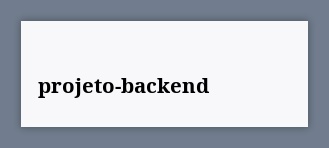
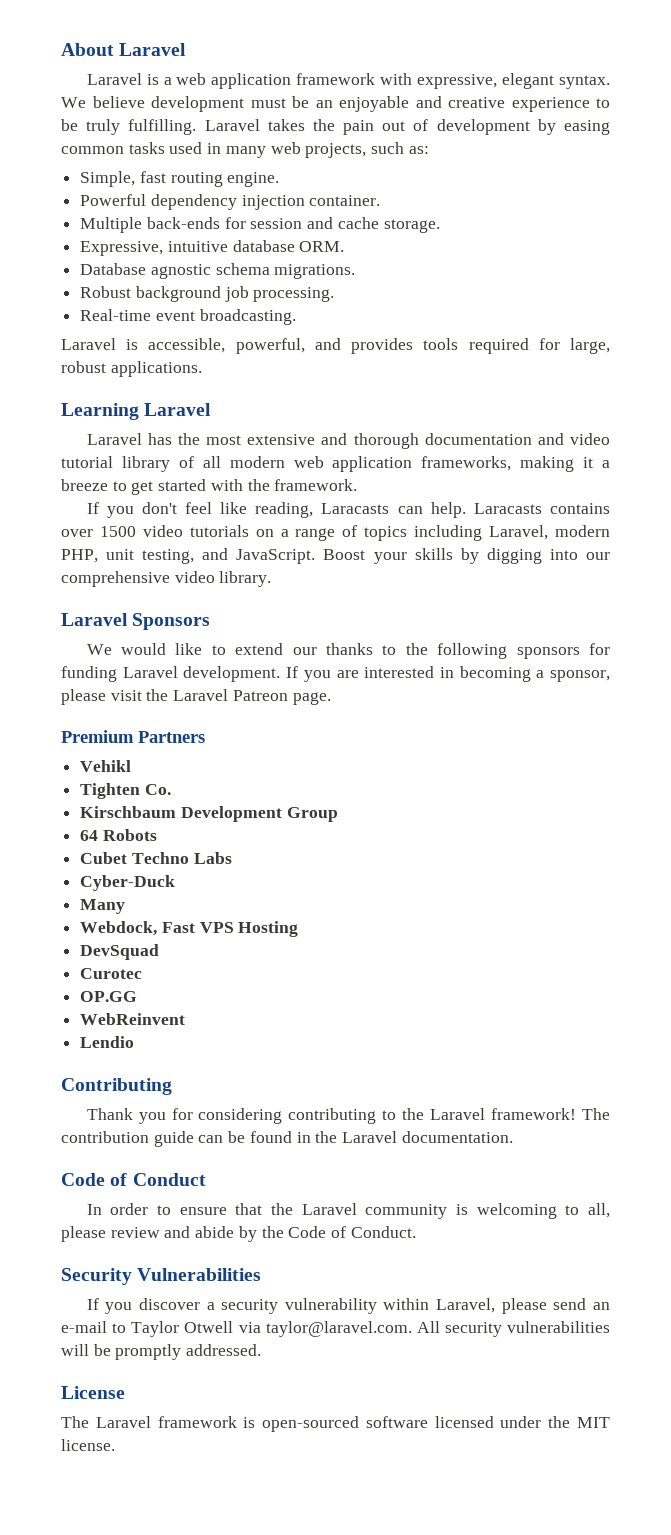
[38,78,210,98] projeto-backend -> [61,43,187,56] [86,73,610,89] [61,96,610,112] [61,119,610,135] [61,142,429,158] [80,171,280,187] [80,194,381,210] [80,217,440,233] [80,240,345,256] [80,263,356,279] [80,286,335,302] [80,309,296,325] [61,338,610,354] [61,361,202,377] [61,403,212,420] [86,433,610,449] [61,456,610,472] [61,479,358,495] [86,502,610,518] [61,525,611,541] [61,548,610,564] [61,571,272,587] [61,613,211,630] [86,643,611,659] [61,666,610,682] [61,689,331,705] [61,730,205,743] [80,760,132,772] [80,783,171,799] [80,806,338,822] [80,829,157,841] [80,852,232,864] [80,875,176,891] [80,899,126,914] [80,921,299,937] [80,944,160,960] [80,968,143,979] [80,991,138,1002] [80,1013,186,1025] [80,1036,135,1048] [61,1078,172,1095] [86,1108,611,1124] [61,1131,513,1147] [61,1173,206,1186] [86,1203,610,1219] [61,1226,416,1242] [61,1268,262,1285] [86,1298,610,1314] [61,1321,610,1337] [61,1344,262,1360] [61,1386,125,1399] [61,1416,610,1432] [61,1439,115,1451] About Laravel // Laravel is a web application framework with expressive, elegant syntax. We believe development must be an enjoyable and creative experience to be truly fulfilling. Laravel takes the pain out of development by easing common tasks used in many web projects, such as: // Simple, fast routing engine. // Powerful dependency injection container. // Multiple back-ends for session and cache storage. // Expressive, intuitive database ORM. // Database agnostic schema migrations. // Robust background job processing. // Real-time event broadcasting. // Laravel is accessible, powerful, and provides tools required for large, robust applications. // Learning Laravel // Laravel has the most extensive and thorough documentation and video tutorial library of all modern web application frameworks, making it a breeze to get started with the framework. // If you don't feel like reading, Laracasts can help. Laracasts contains over 1500 video tutorials on a range of topics including Laravel, modern PHP, unit testing, and JavaScript. Boost your skills by digging into our comprehensive video library. // Laravel Sponsors // We would like to extend our thanks to the following sponsors for funding Laravel development. If you are interested in becoming a sponsor, please visit the Laravel Patreon page. // Premium Partners // Vehikl // Tighten Co. // Kirschbaum Development Group // 64 Robots // Cubet Techno Labs // Cyber-Duck // Many // Webdock, Fast VPS Hosting // DevSquad // Curotec // OP.GG // WebReinvent // Lendio // Contributing // Thank you for considering contributing to the Laravel framework! The contribution guide can be found in the Laravel documentation. // Code of Conduct // In order to ensure that the Laravel community is welcoming to all, please review and abide by the Code of Conduct. // Security Vulnerabilities // If you discover a security vulnerability within Laravel, please send an e-mail to Taylor Otwell via taylor@laravel.com. All security vulnerabilities will be promptly addressed. // License // The Laravel framework is open-sourced software licensed under the MIT license.

